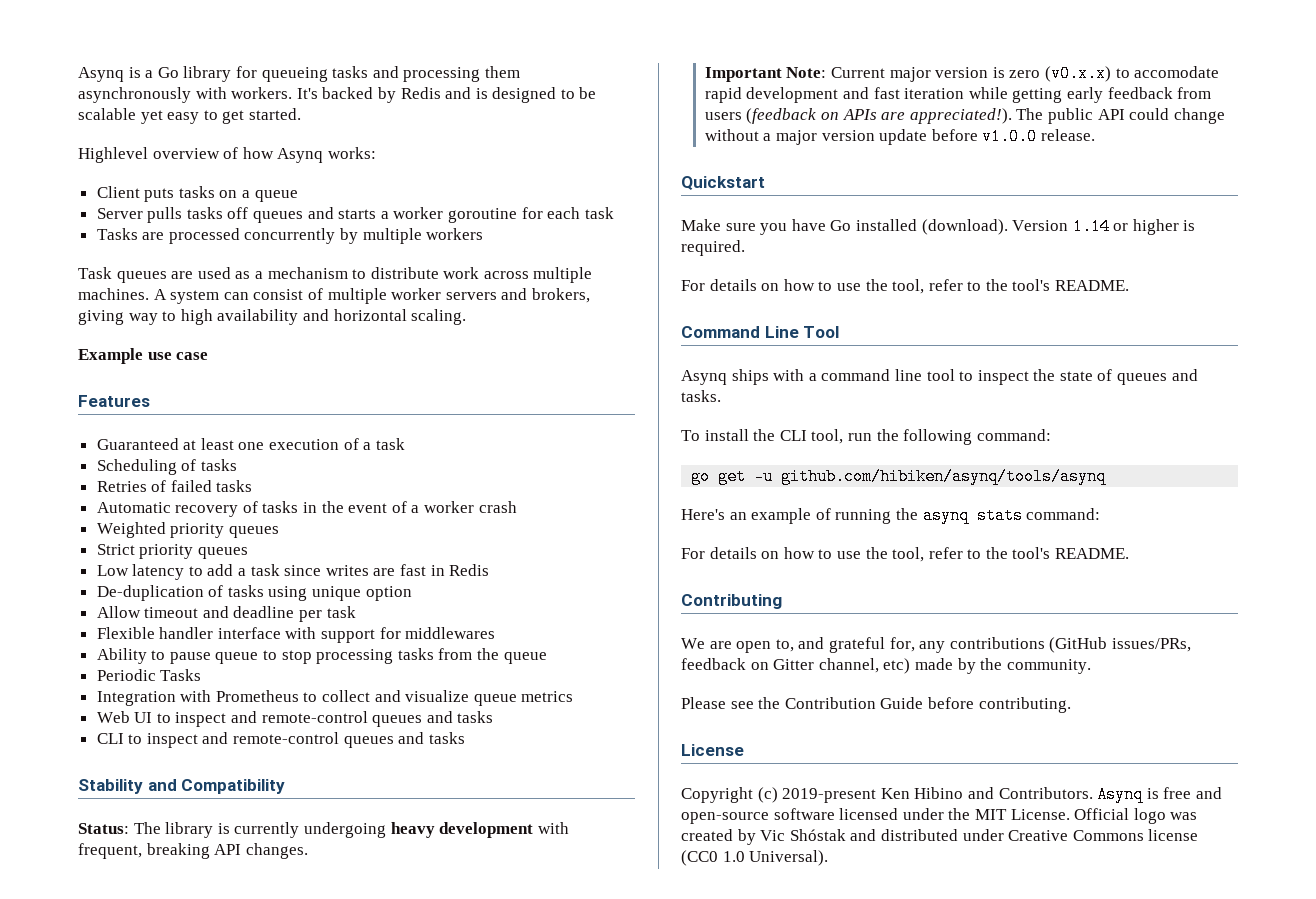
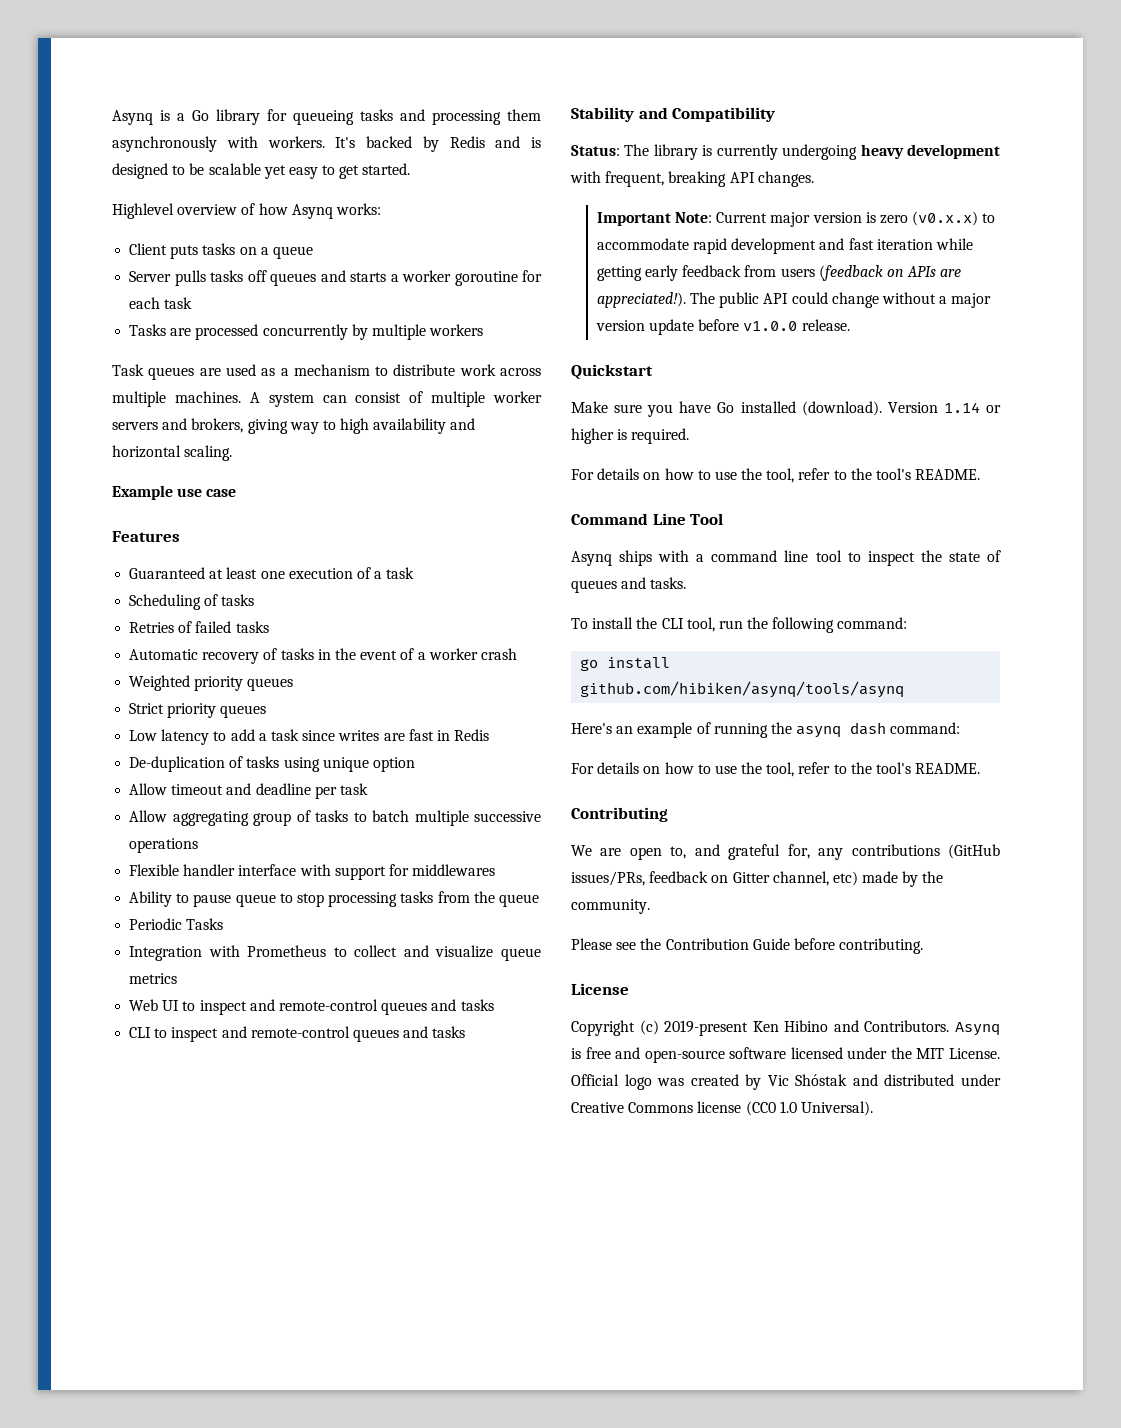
(356, 612) none -> [129,810,541,826] [129,838,199,853] // Allow aggregating group of tasks to batch multiple successive operations
[1134,66,1220,78] accomodate -> [596,238,689,250] accommodate
[718,468,774,485] get -u -> [607,657,671,669] install
[976,507,1023,524] stats -> [850,722,887,735] dash

